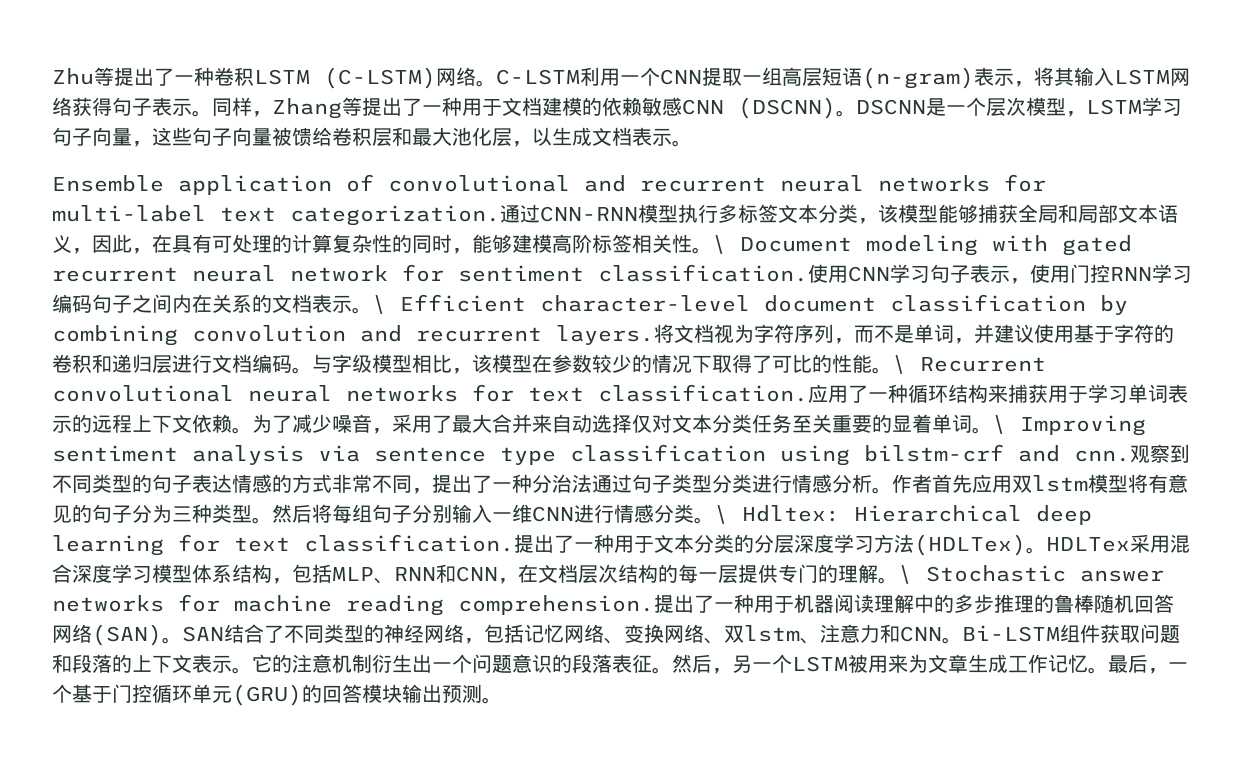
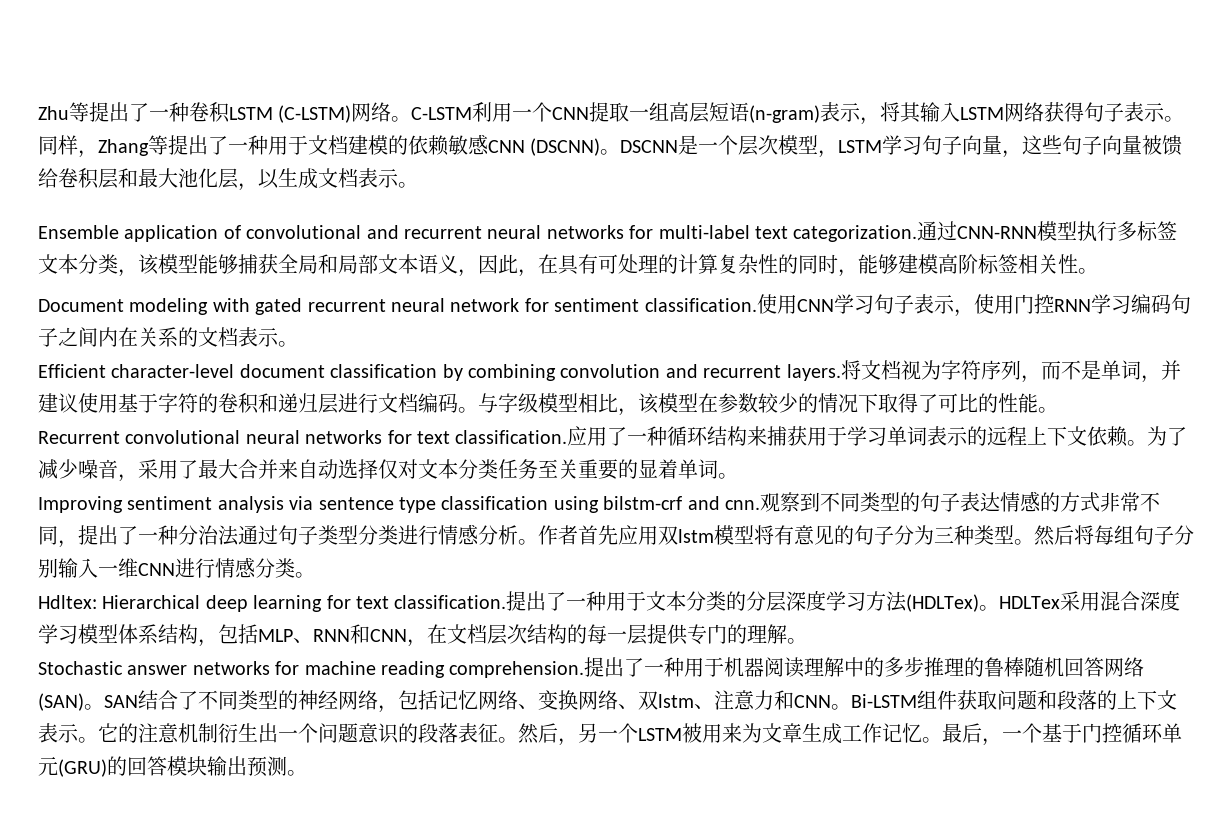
[712,235,726,254] \ -> (1098, 271) //
[372,295,386,314] \ -> (298, 344) //
[892,355,906,374] \ -> (1058, 410) //
[992,415,1006,434] \ -> (738, 476) //
[714,505,728,524] \ -> (315, 575) //
[898,565,912,584] \ -> (807, 641) //

